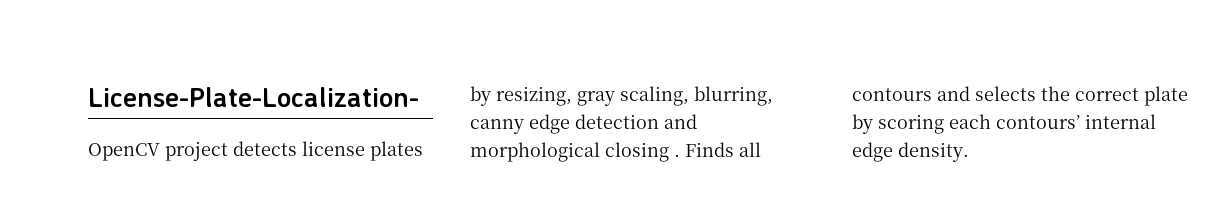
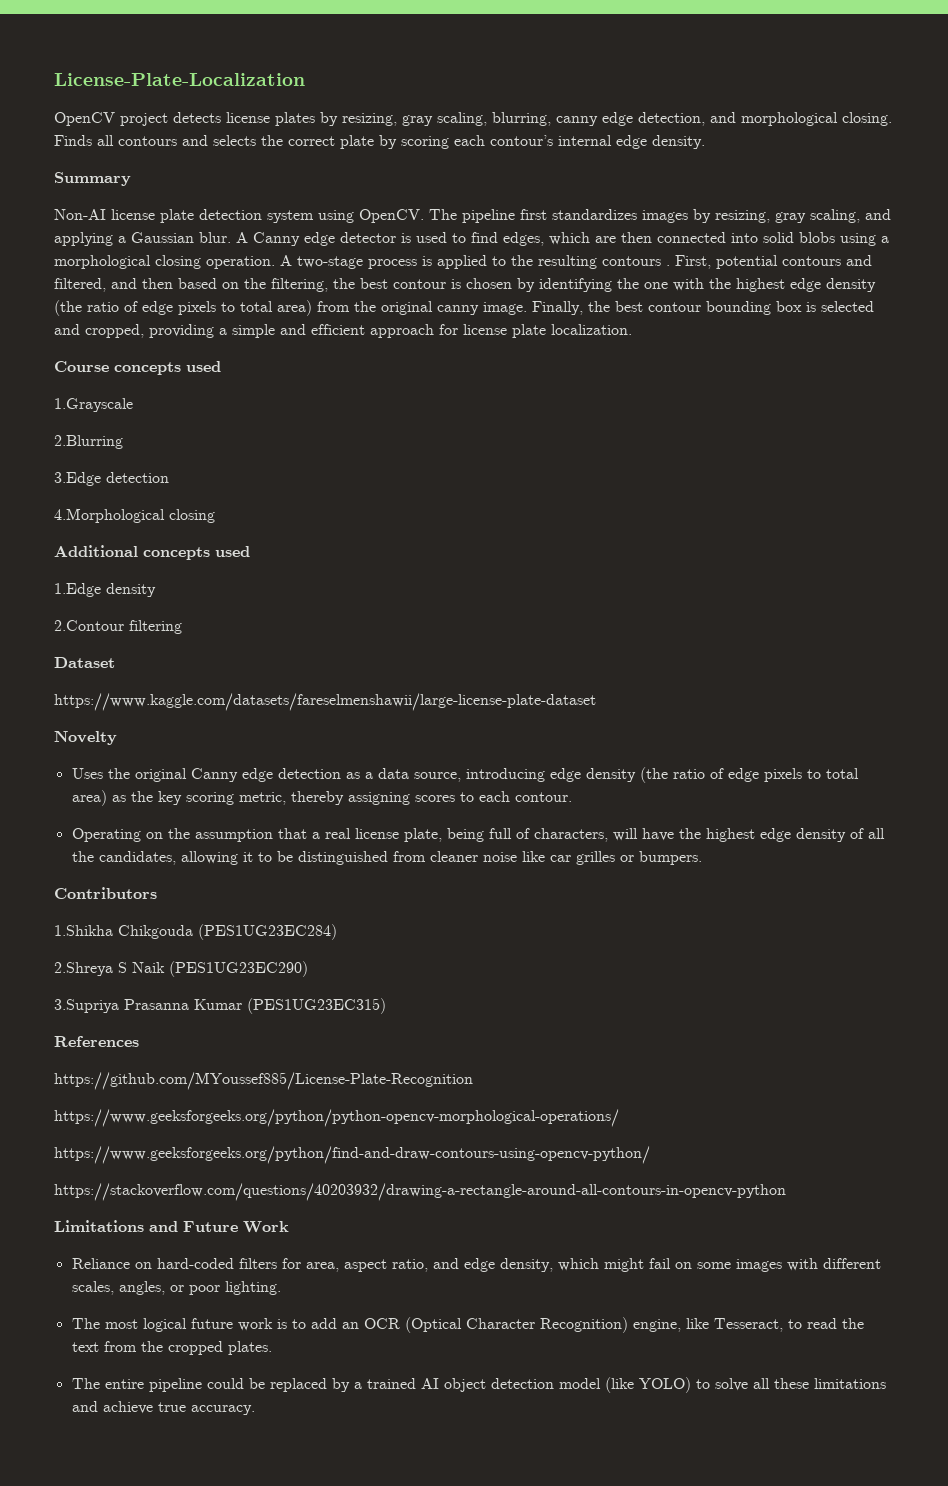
[88,87,419,107] License-Plate-Localization- -> [54,73,305,86] License-Plate-Localization
[575,114,659,129] detection -> [638,112,705,126] detection,
[605,142,680,162] closing . -> [842,112,892,126] closing.
[996,115,1080,129] contours’ -> [490,135,553,146] contour’s
(969, 152) none -> [54,172,131,186] [54,209,891,223] [54,232,889,246] [54,255,872,269] [54,278,876,292] [54,300,874,316] [54,324,632,338] [54,361,221,375] [54,398,133,412] [54,435,123,449] [54,472,169,486] [54,508,215,523] [54,545,250,560] [54,583,156,597] [54,620,182,634] [54,657,115,668] [54,693,596,711] [54,731,117,745] [71,767,859,783] [71,790,572,806] [71,828,885,842] [71,851,702,865] [54,887,157,899] [54,924,337,940] [54,961,308,977] [54,998,386,1014] [54,1036,139,1047] [54,1072,473,1090] [54,1109,619,1127] [54,1146,650,1164] [54,1183,786,1201] [54,1220,289,1233] [71,1258,881,1272] [71,1281,281,1295] [71,1317,864,1333] [71,1341,272,1355] [71,1377,886,1393] [71,1401,255,1415] // Summary // Non-AI license plate detection system using OpenCV. The pipeline first standardizes images by resizing, gray scaling, and applying a Gaussian blur. A Canny edge detector is used to find edges, which are then connected into solid blobs using a morphological closing operation. A two-stage process is applied to the resulting contours . First, potential contours and filtered, and then based on the filtering, the best contour is chosen by identifying the one with the highest edge density (the ratio of edge pixels to total area) from the original canny image. Finally, the best contour bounding box is selected and cropped, providing a simple and efficient approach for license plate localization. // Course concepts used // 1.Grayscale // 2.Blurring // 3.Edge detection // 4.Morphological closing // Additional concepts used // 1.Edge density // 2.Contour filtering // Dataset // https://www.kaggle.com/datasets/fareselmenshawii/large-license-plate-dataset // Novelty // Uses the original Canny edge detection as a data source, introducing edge density (the ratio of edge pixels to total area) as the key scoring metric, thereby assigning scores to each contour. // Operating on the assumption that a real license plate, being full of characters, will have the highest edge density of all the candidates, allowing it to be distinguished from cleaner noise like car grilles or bumpers. // Contributors // 1.Shikha Chikgouda (PES1UG23EC284) // 2.Shreya S Naik (PES1UG23EC290) // 3.Supriya Prasanna Kumar (PES1UG23EC315) // References // https://github.com/MYoussef885/License-Plate-Recognition // https://www.geeksforgeeks.org/python/python-opencv-morphological-operations/ // https://www.geeksforgeeks.org/python/find-and-draw-contours-using-opencv-python/ // https://stackoverflow.com/questions/40203932/drawing-a-rectangle-around-all-contours-in-opencv-python // Limitations and Future Work // Reliance on hard-coded filters for area, aspect ratio, and edge density, which might fail on some images with different scales, angles, or poor lighting. // The most logical future work is to add an OCR (Optical Character Recognition) engine, like Tesseract, to read the text from the cropped plates. // The entire pipeline could be replaced by a trained AI object detection model (like YOLO) to solve all these limitations and achieve true accuracy.

